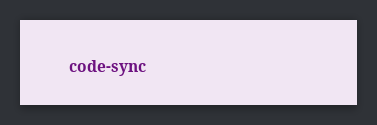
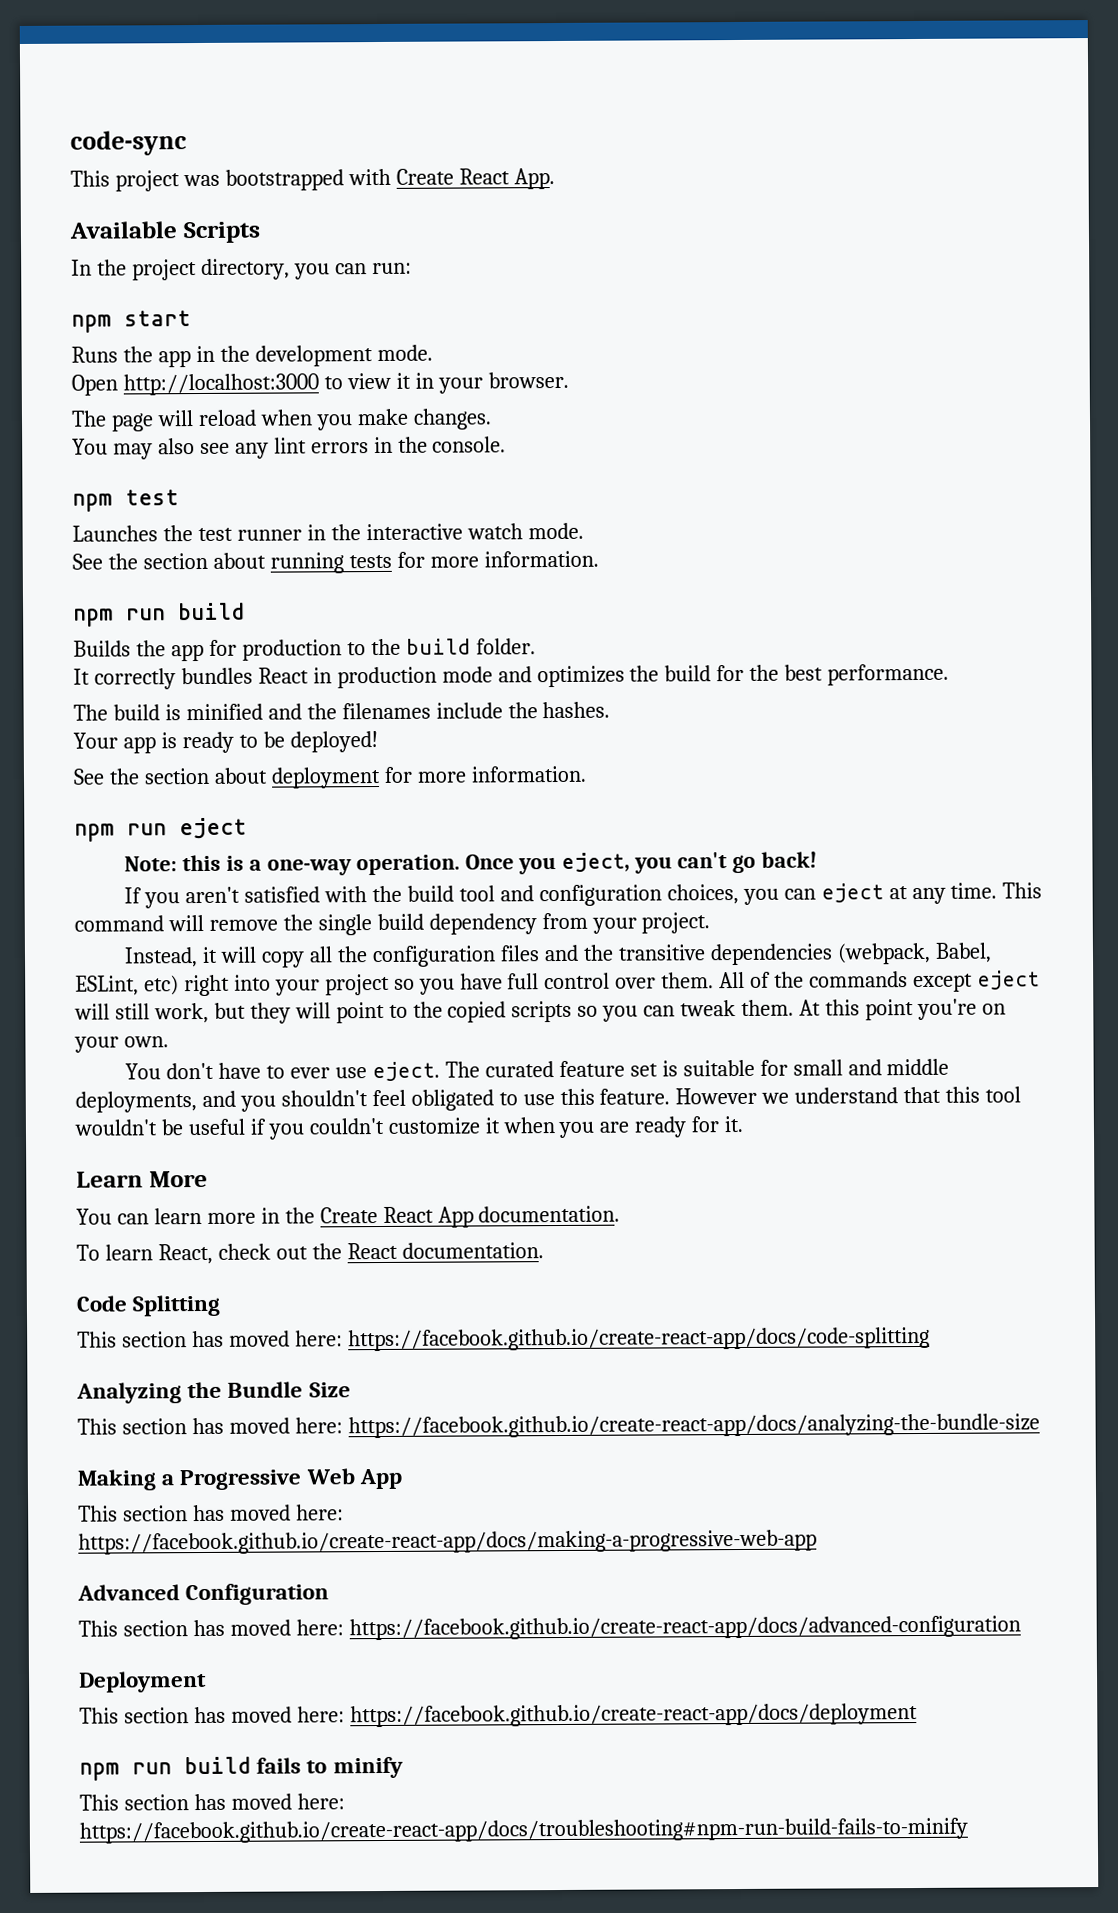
(146, 68) none -> [70,168,555,192] [69,221,261,244] [71,258,412,281] [71,310,191,333] [71,344,433,368] [71,371,569,396] [71,408,492,432] [72,436,507,460] [72,489,179,512] [72,522,584,542] [72,550,599,574] [73,602,245,627] [73,638,536,662] [73,663,950,690] [73,701,611,721] [73,731,378,754] [73,765,587,789] [74,817,247,842] [124,851,817,876] [124,882,1043,909] [74,912,711,936] [124,942,992,968] [75,970,1040,997] [74,998,1006,1024] [74,1036,169,1053] [125,1058,950,1082] [75,1086,1022,1113] [74,1115,744,1140] [76,1170,208,1188] [76,1205,621,1228] [76,1242,544,1265] [76,1294,222,1317] [77,1326,930,1352] [76,1381,351,1404] [77,1413,1040,1439] [77,1468,402,1491] [78,1504,344,1522] [78,1529,817,1555] [77,1583,330,1606] [78,1615,1021,1641] [78,1670,207,1693] [79,1703,918,1728] [79,1756,403,1781] [79,1793,345,1811] [79,1817,968,1844] // This project was bootstrapped with Create React App. // Available Scripts // In the project directory, you can run: // npm start // Runs the app in the development mode. // Open http://localhost:3000 to view it in your browser. // The page will reload when you make changes. // You may also see any lint errors in the console. // npm test // Launches the test runner in the interactive watch mode. // See the section about running tests for more information. // npm run build // Builds the app for production to the build folder. // It correctly bundles React in production mode and optimizes the build for the best performance. // The build is minified and the filenames include the hashes. // Your app is ready to be deployed! // See the section about deployment for more information. // npm run eject // Note: this is a one-way operation. Once you eject, you can't go back! // If you aren't satisfied with the build tool and configuration choices, you can eject at any time. This command will remove the single build dependency from your project. // Instead, it will copy all the configuration files and the transitive dependencies (webpack, Babel, ESLint, etc) right into your project so you have full control over them. All of the commands except eject will still work, but they will point to the copied scripts so you can tweak them. At this point you're on your own. // You don't have to ever use eject. The curated feature set is suitable for small and middle deployments, and you shouldn't feel obligated to use this feature. However we understand that this tool wouldn't be useful if you couldn't customize it when you are ready for it. // Learn More // You can learn more in the Create React App documentation. // To learn React, check out the React documentation. // Code Splitting // This section has moved here: https://facebook.github.io/create-react-app/docs/code-splitting // Analyzing the Bundle Size // This section has moved here: https://facebook.github.io/create-react-app/docs/analyzing-the-bundle-size // Making a Progressive Web App // This section has moved here: https://facebook.github.io/create-react-app/docs/making-a-progressive-web-app // Advanced Configuration // This section has moved here: https://facebook.github.io/create-react-app/docs/advanced-configuration // Deployment // This section has moved here: https://facebook.github.io/create-react-app/docs/deployment // npm run build fails to minify // This section has moved here: https://facebook.github.io/create-react-app/docs/troubleshooting#npm-run-build-fails-to-minify

